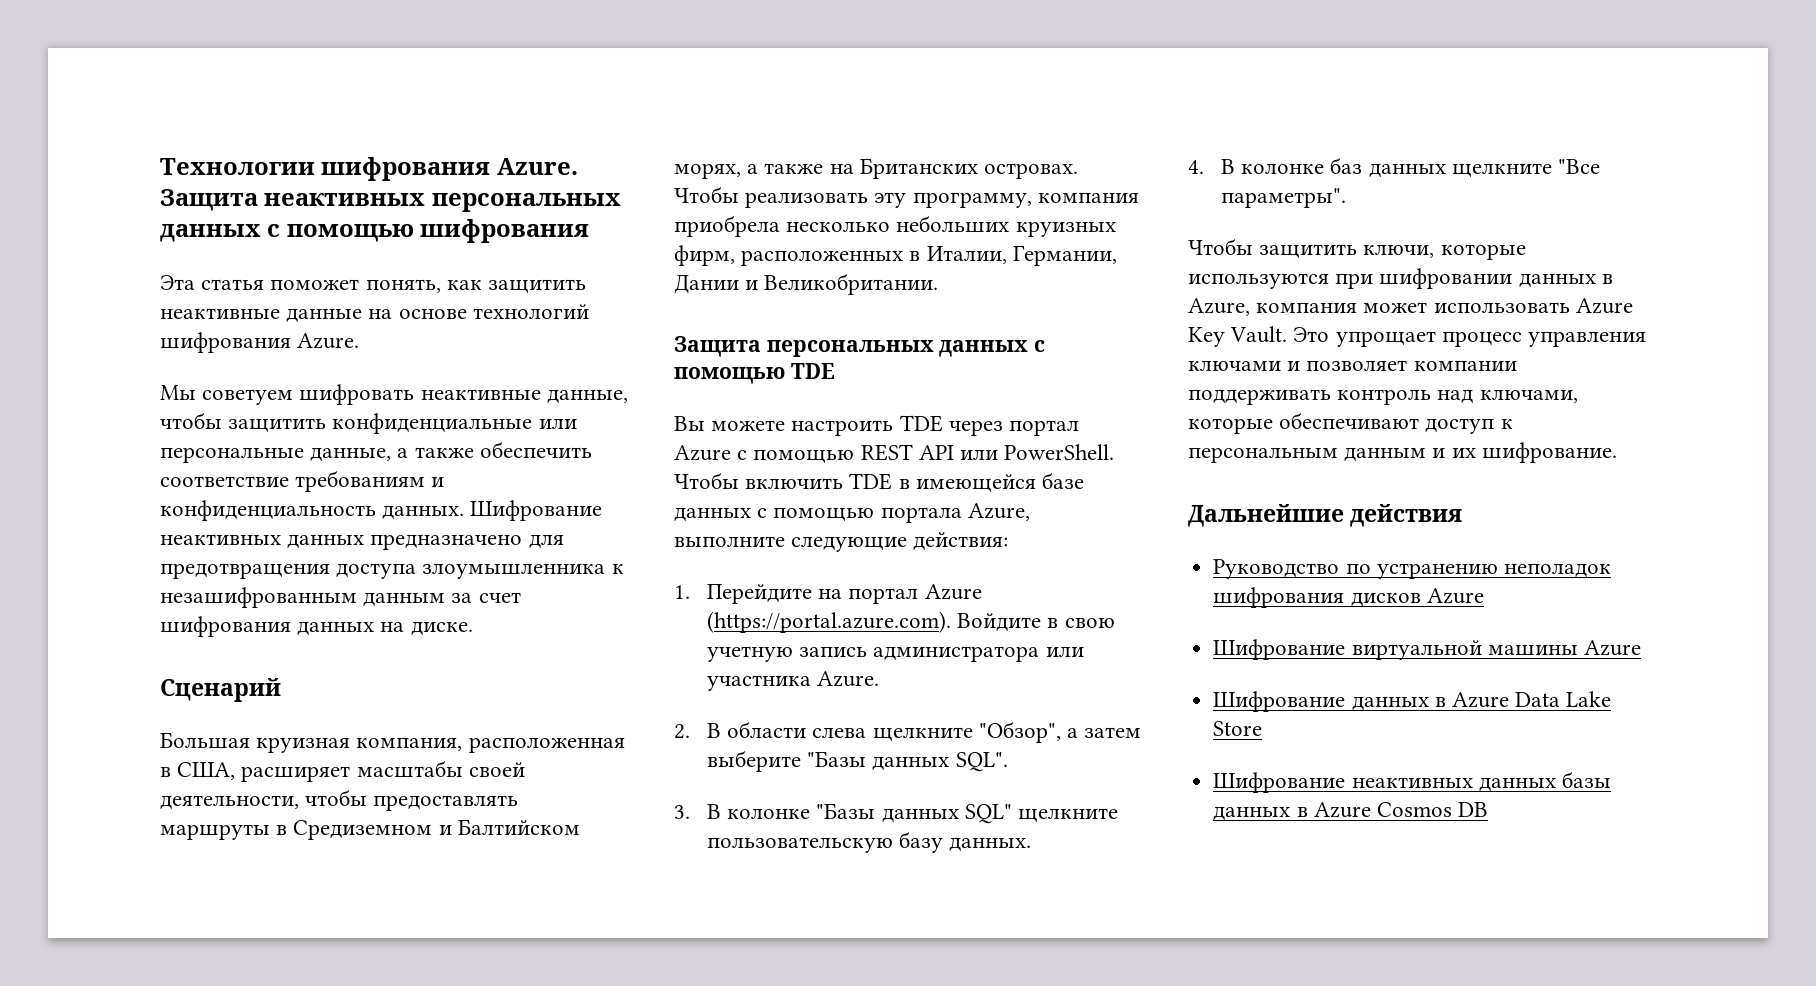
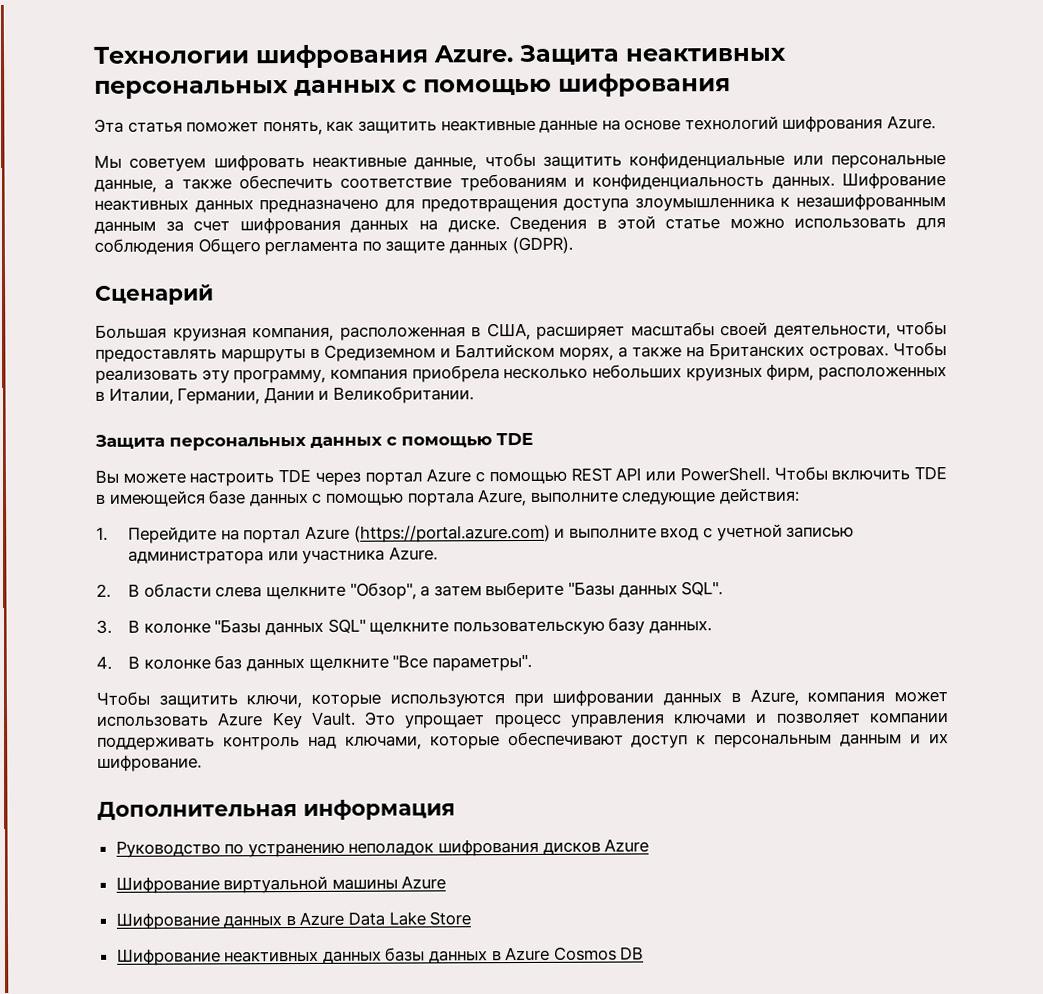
(473, 628) none -> [509,215,946,233] [94,236,573,256] Сведения в этой статье можно использовать для соблюдения Общего регламента по защите данных (GDPR).
[707,611,1115,633] [707,646,868,662] (https://portal.azure.com). Войдите в свою учетную запись -> [353,523,855,543] (https://portal.azure.com) и выполните вход с учетной записью
[1188,504,1463,527] Дальнейшие действия -> [97,799,456,821] Дополнительная информация

